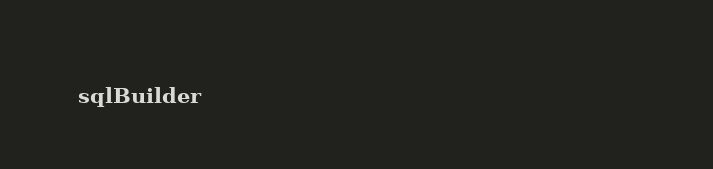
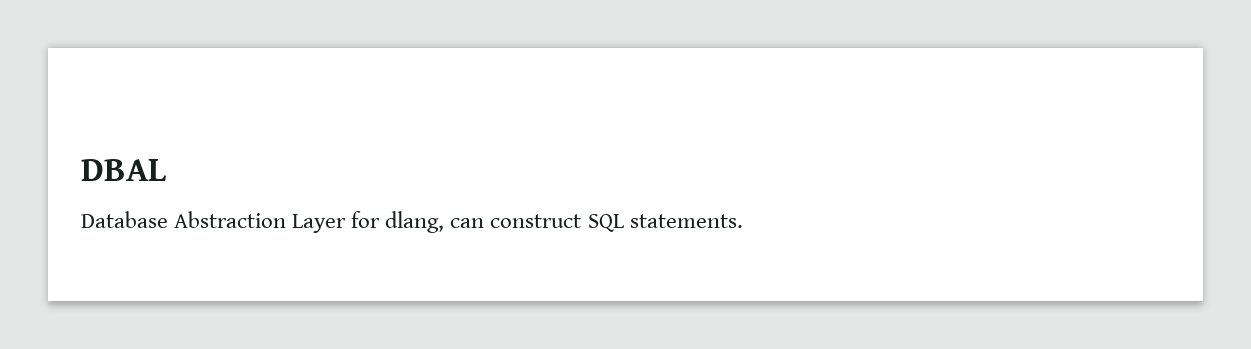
[78,87,202,107] sqlBuilder -> [81,159,166,181] [81,211,743,233] DBAL // Database Abstraction Layer for dlang, can construct SQL statements.

